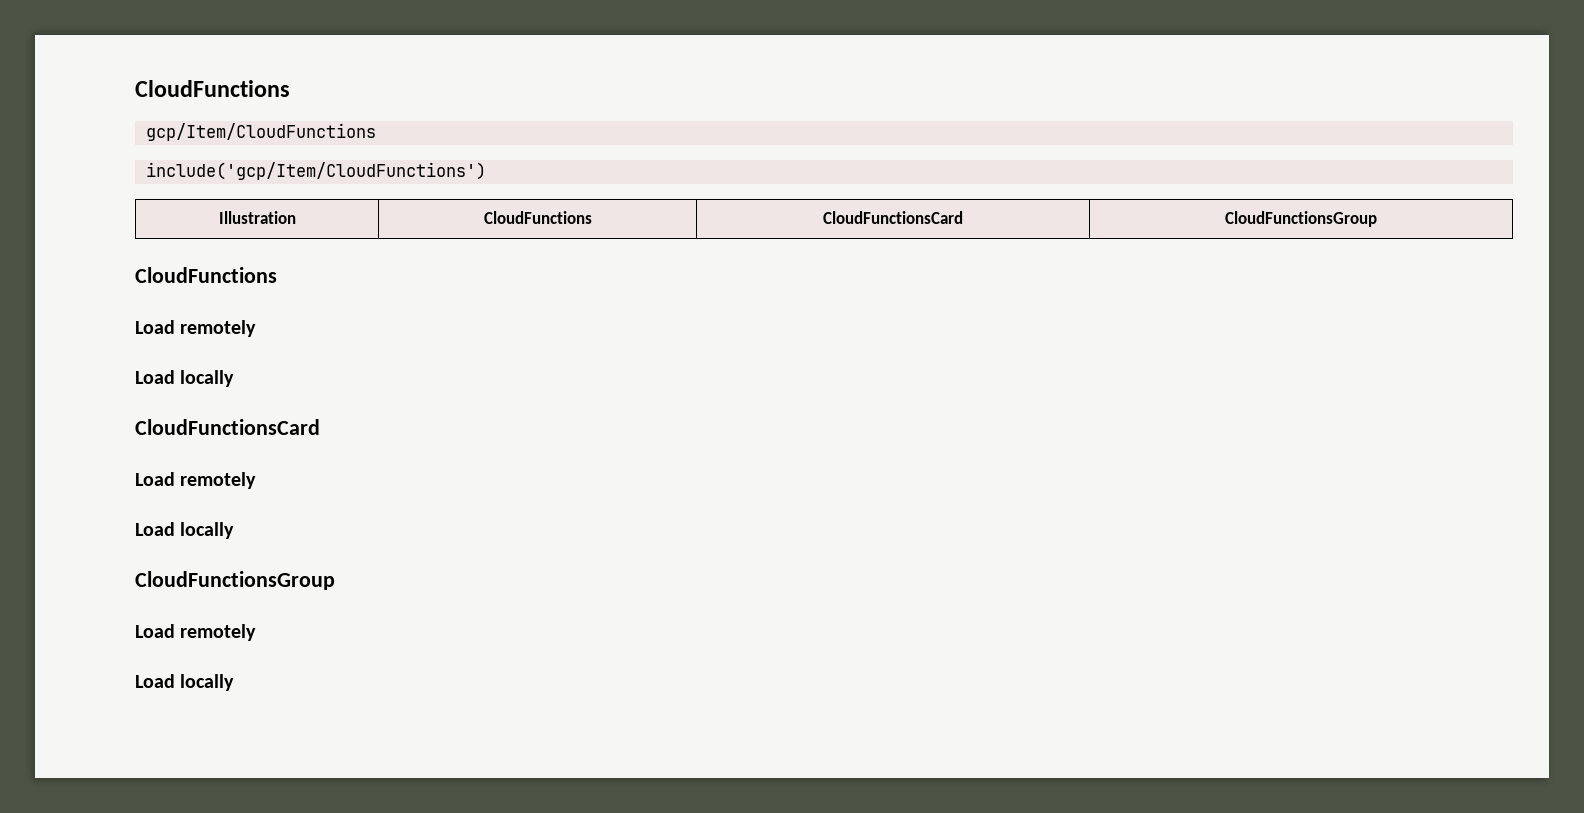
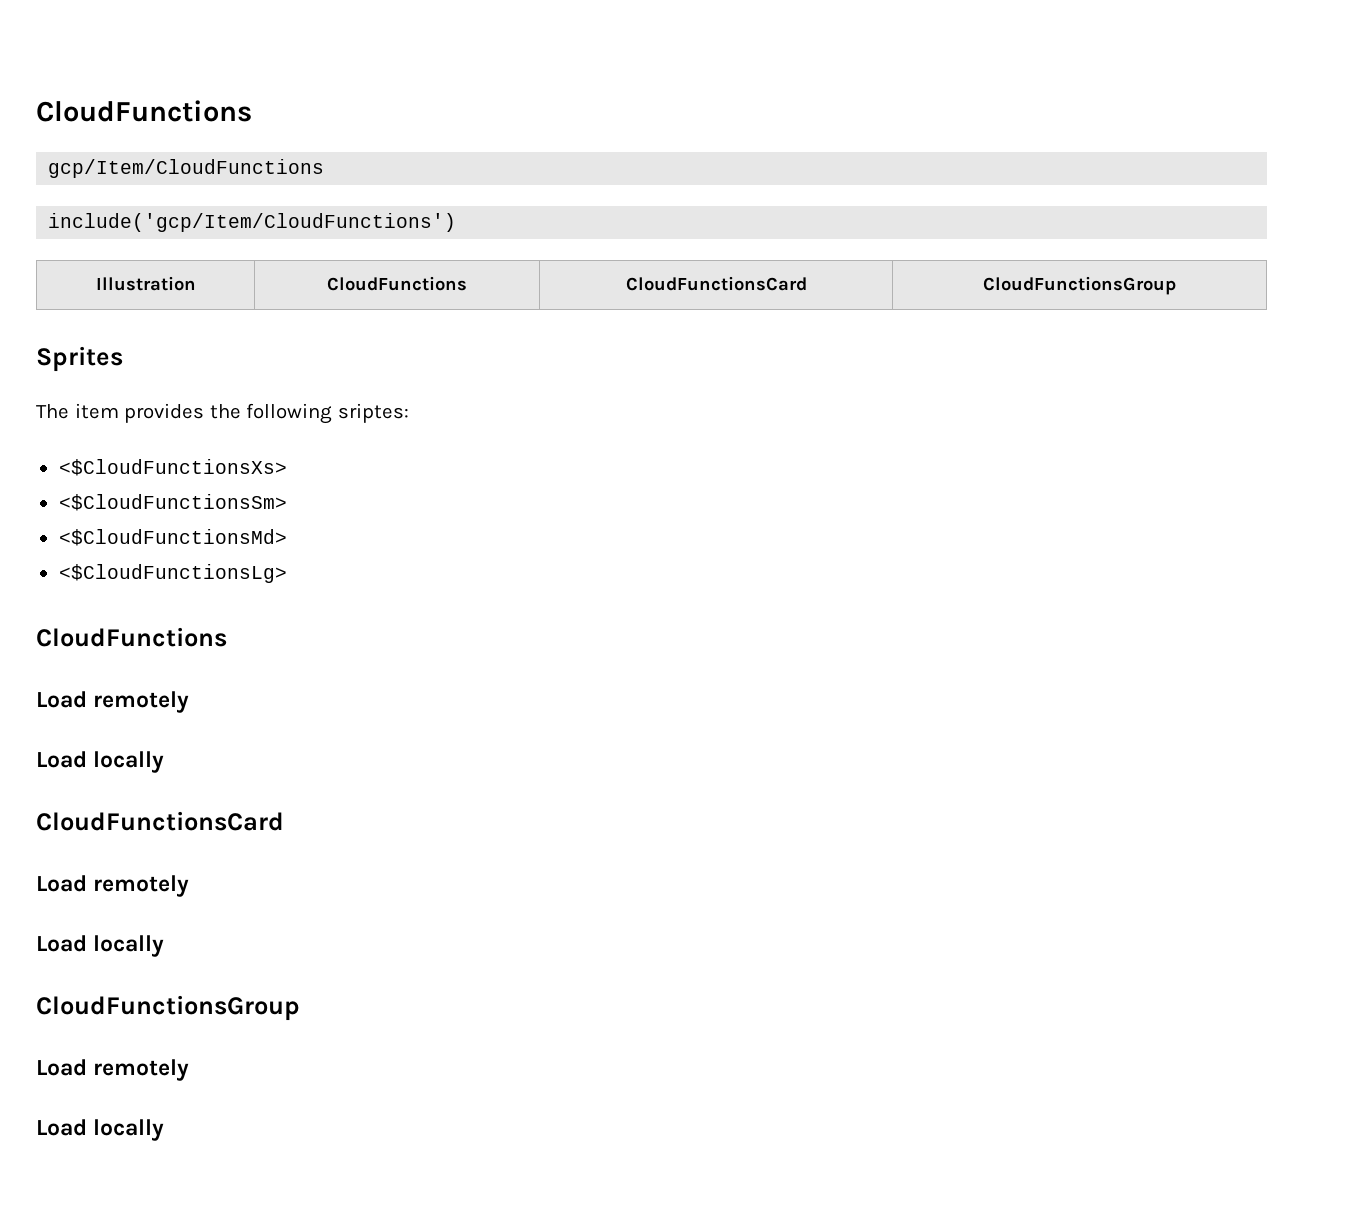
(1377, 219) none -> [36,346,123,372] [36,403,409,424] [58,459,287,476] [58,494,287,511] [58,529,287,546] [58,564,287,583] // Sprites // The item provides the following sriptes: // <$CloudFunctionsXs> // <$CloudFunctionsSm> // <$CloudFunctionsMd> // <$CloudFunctionsLg>

